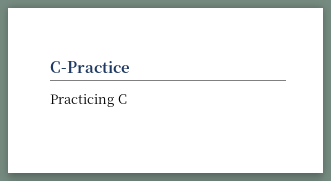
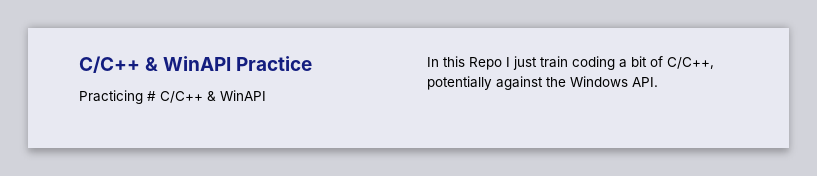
[50,61,130,73] [50,94,127,107] C-Practice // Practicing C -> [79,56,313,73] [79,90,266,104] [427,56,714,70] [427,76,658,90] C/C++ & WinAPI Practice // Practicing # C/C++ & WinAPI // In this Repo I just train coding a bit of C/C++, potentially against the Windows API.

